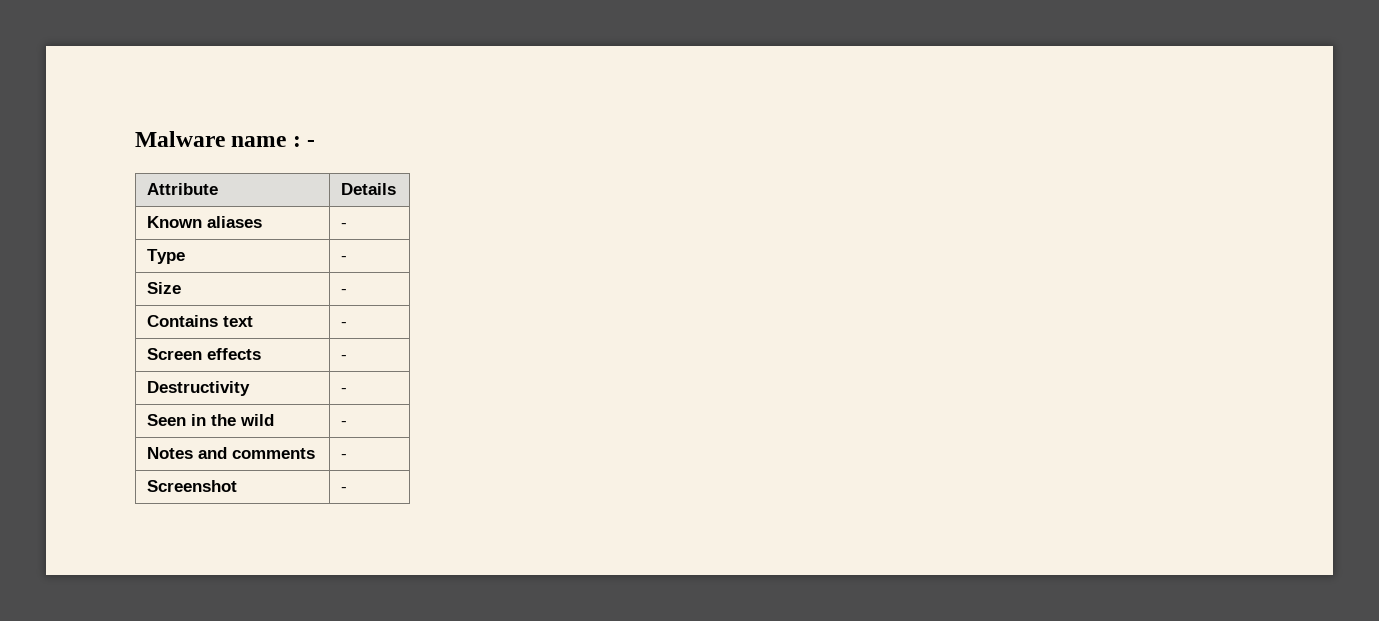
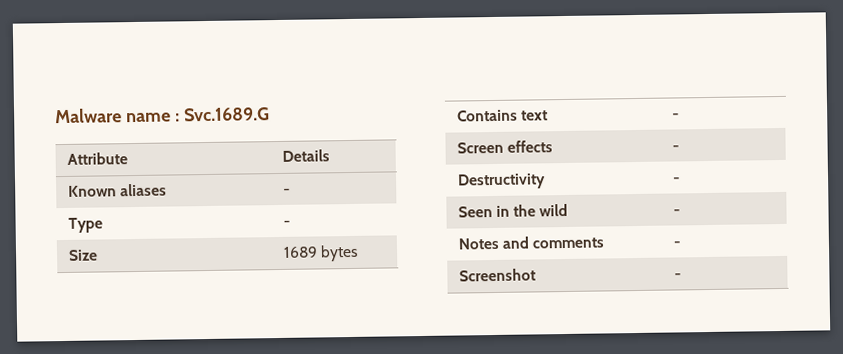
[307,140,316,147] - -> [183,107,270,122] Svc.1689.G
[340,289,347,294] - -> [282,244,358,262] 1689 bytes

